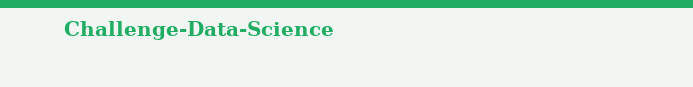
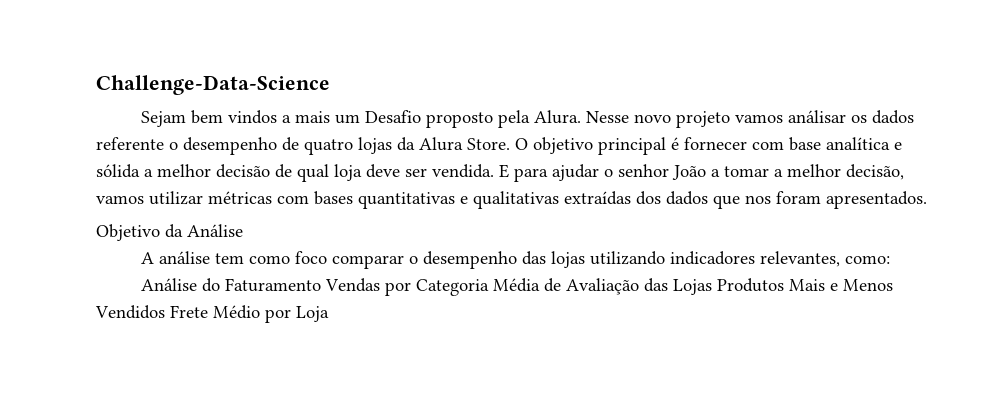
(334, 30) none -> [141,110,915,128] [96,137,902,155] [96,164,904,182] [96,191,927,209] [96,224,243,241] [141,251,891,269] [141,278,894,296] [95,305,329,323] // Sejam bem vindos a mais um Desafio proposto pela Alura. Nesse novo projeto vamos análisar os dados referente o desempenho de quatro lojas da Alura Store. O objetivo principal é fornecer com base analítica e sólida a melhor decisão de qual loja deve ser vendida. E para ajudar o senhor João a tomar a melhor decisão, vamos utilizar métricas com bases quantitativas e qualitativas extraídas dos dados que nos foram apresentados. // Objetivo da Análise // A análise tem como foco comparar o desempenho das lojas utilizando indicadores relevantes, como: // Análise do Faturamento Vendas por Categoria Média de Avaliação das Lojas Produtos Mais e Menos Vendidos Frete Médio por Loja

